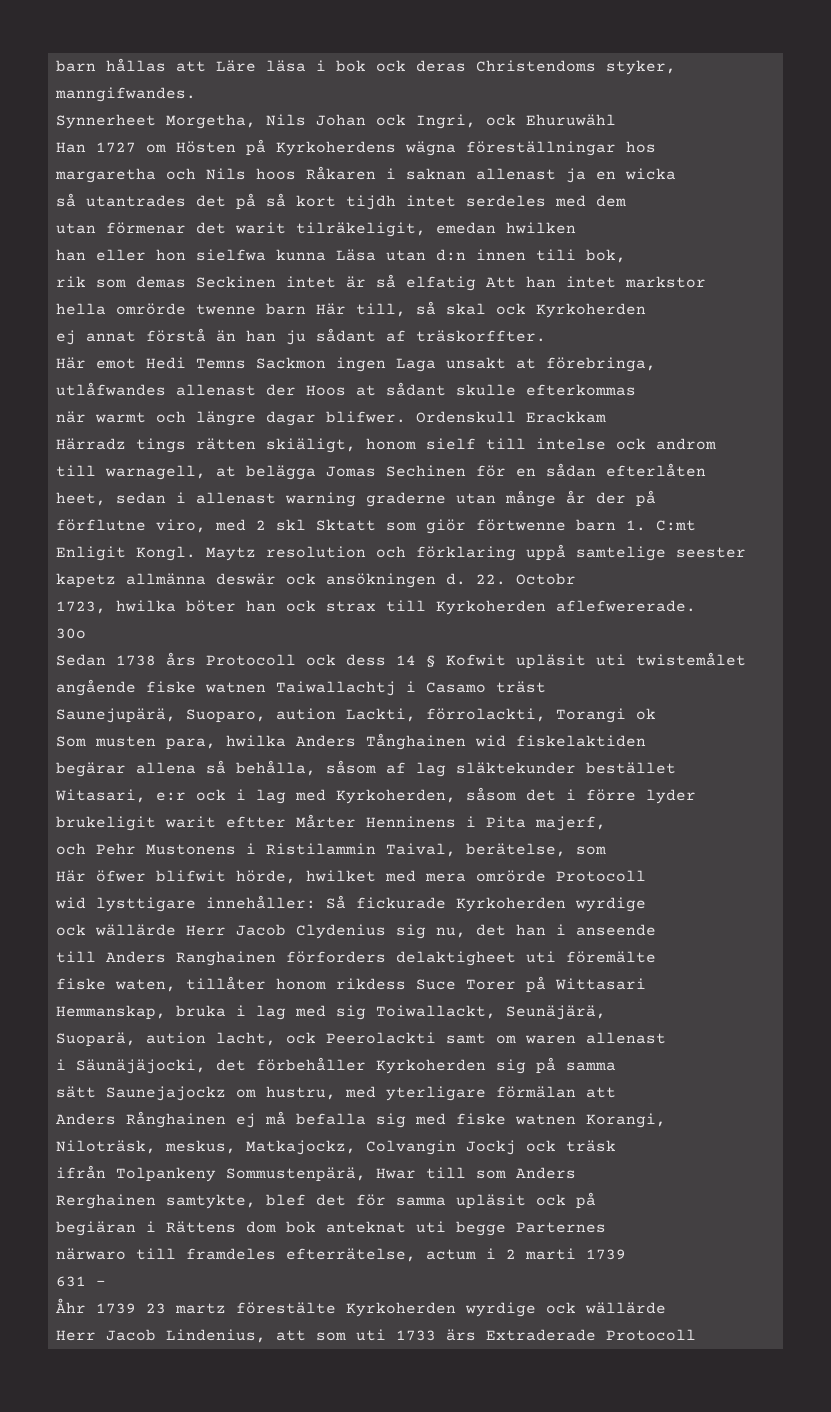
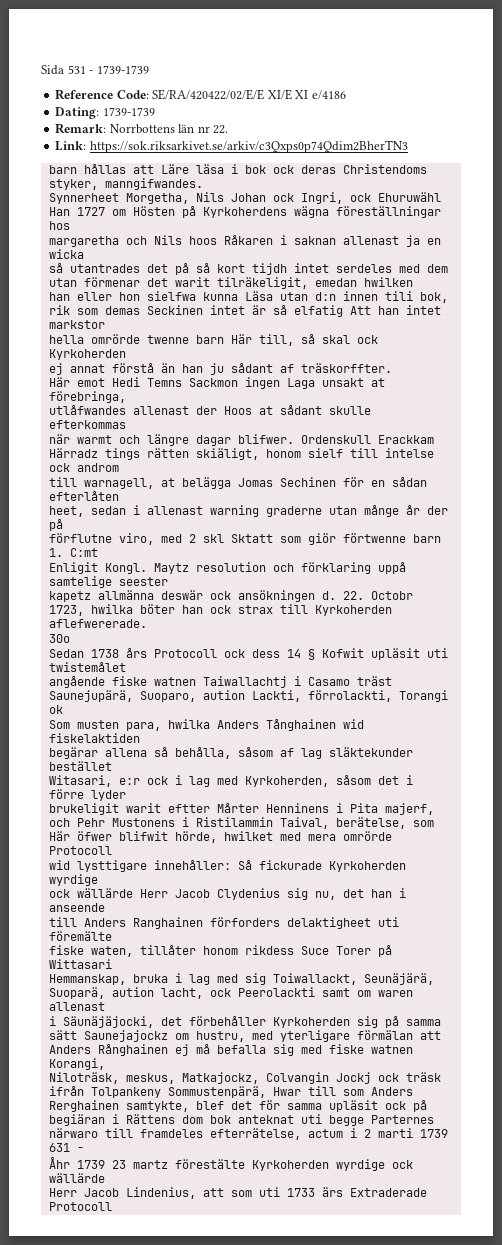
(55, 66) none -> [41,65,149,75] [55,89,346,100] [55,107,155,119] [55,123,229,134] [55,140,408,153] Sida 531 - 1739-1739 // Reference Code: SE/RA/420422/02/E/E XI/E XI e/4186 // Dating: 1739-1739 // Remark: Norrbottens län nr 22. // Link: https://sok.riksarkivet.se/arkiv/c3Qxps0p74Qdim2BherTN3 //

